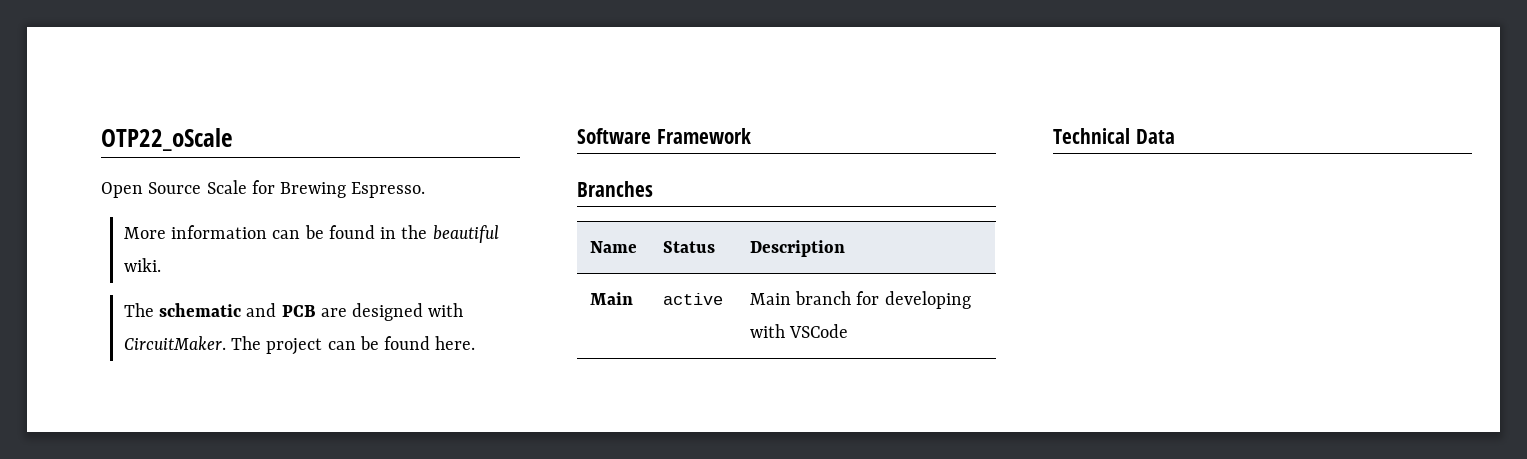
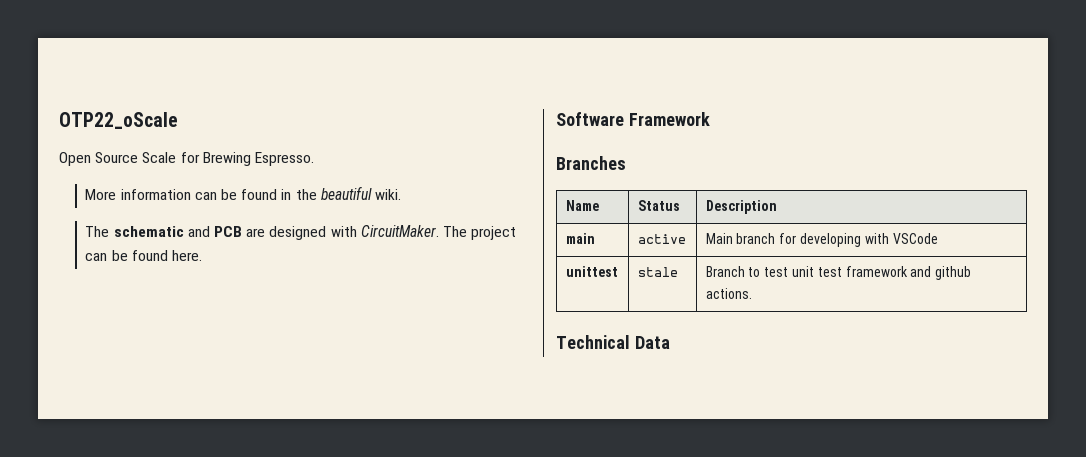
[589,292,633,305] Main -> [565,233,595,244] main
(849, 331) none -> [565,266,618,277] [637,267,678,277] [705,266,972,280] [705,288,752,299] // unittest | stale | Branch to test unit test framework and github actions.

